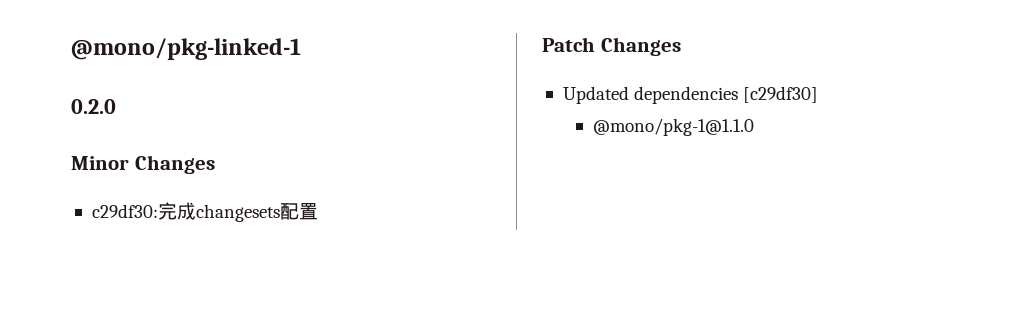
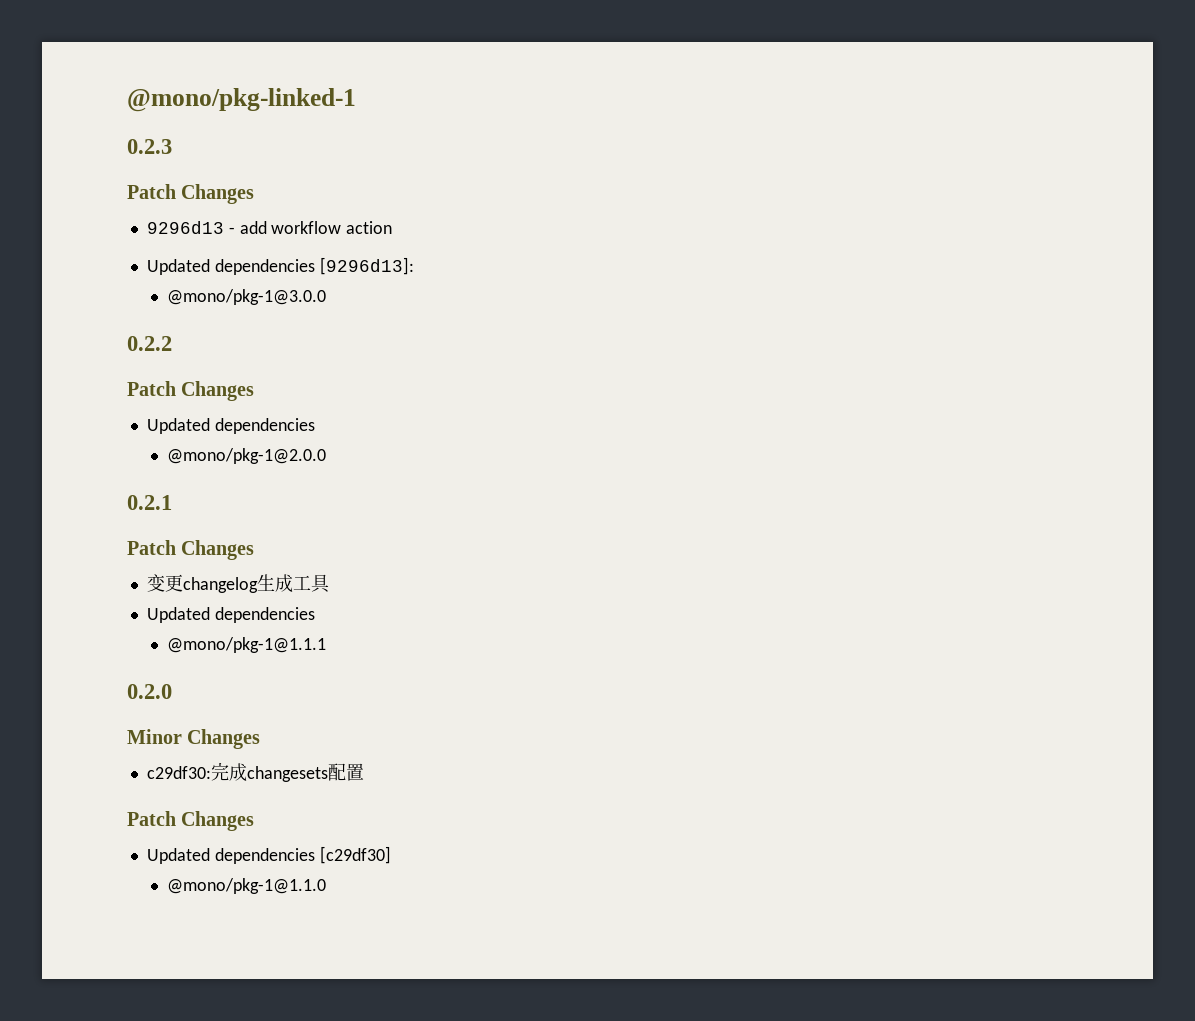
(301, 49) none -> [127,139,172,154] [127,184,255,204] [146,221,393,234] [146,257,414,275] [167,289,327,305] [127,336,172,351] [127,381,255,401] [146,418,315,434] [167,448,327,464] [127,495,172,510] [127,540,255,560] [146,574,330,593] [146,607,315,623] [167,637,327,653] // 0.2.3 // Patch Changes // 9296d13 - add workflow action // Updated dependencies [9296d13]: // @mono/pkg-1@3.0.0 // 0.2.2 // Patch Changes // Updated dependencies // @mono/pkg-1@2.0.0 // 0.2.1 // Patch Changes // 变更changelog生成工具 // Updated dependencies // @mono/pkg-1@1.1.1

